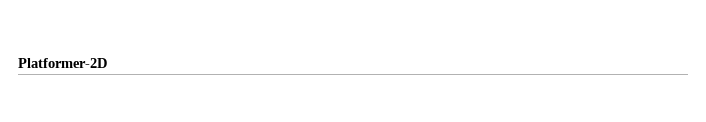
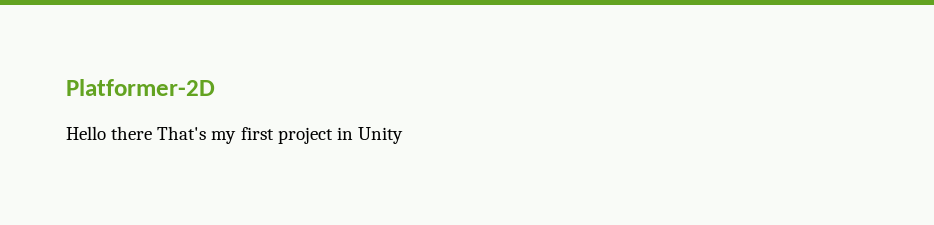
(107, 63) none -> [66,126,403,144] // Hello there That's my first project in Unity

